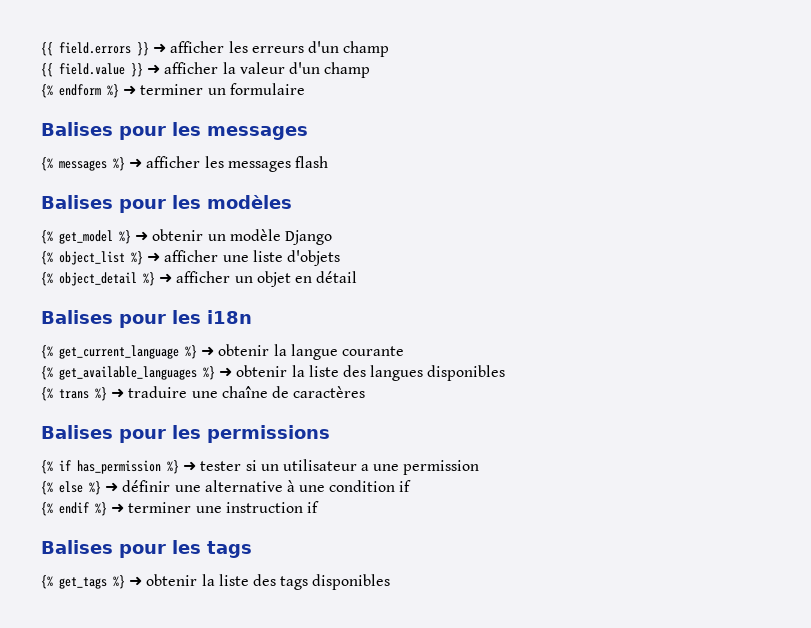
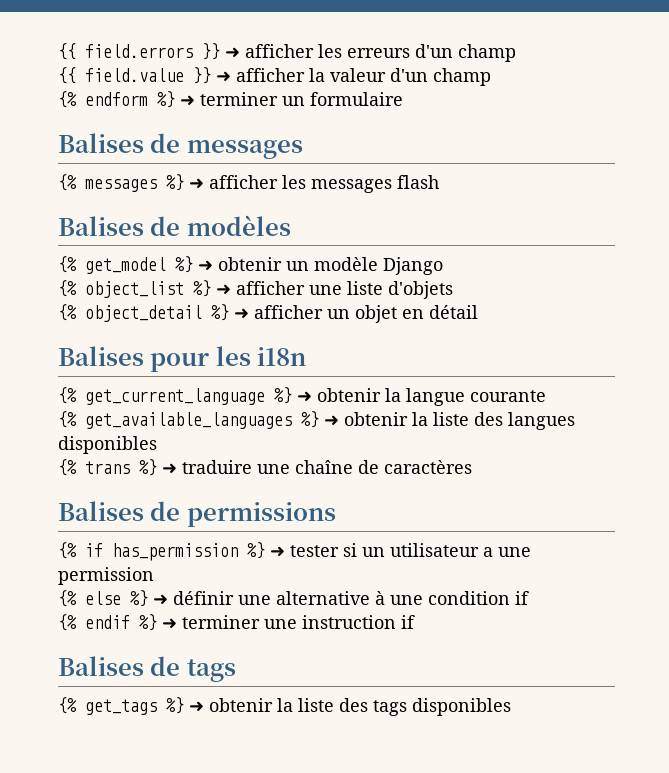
[119,122,201,140] pour les -> [150,133,181,153] de
[119,195,201,213] pour les -> [150,216,181,236] de
[119,425,201,443] pour les -> [150,501,181,521] de
[119,540,201,558] pour les -> [150,656,181,676] de

